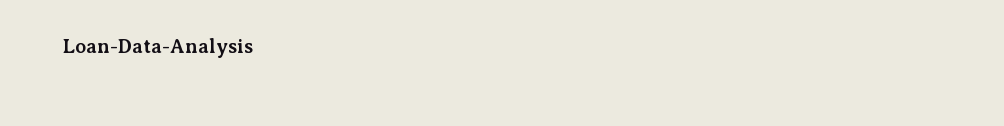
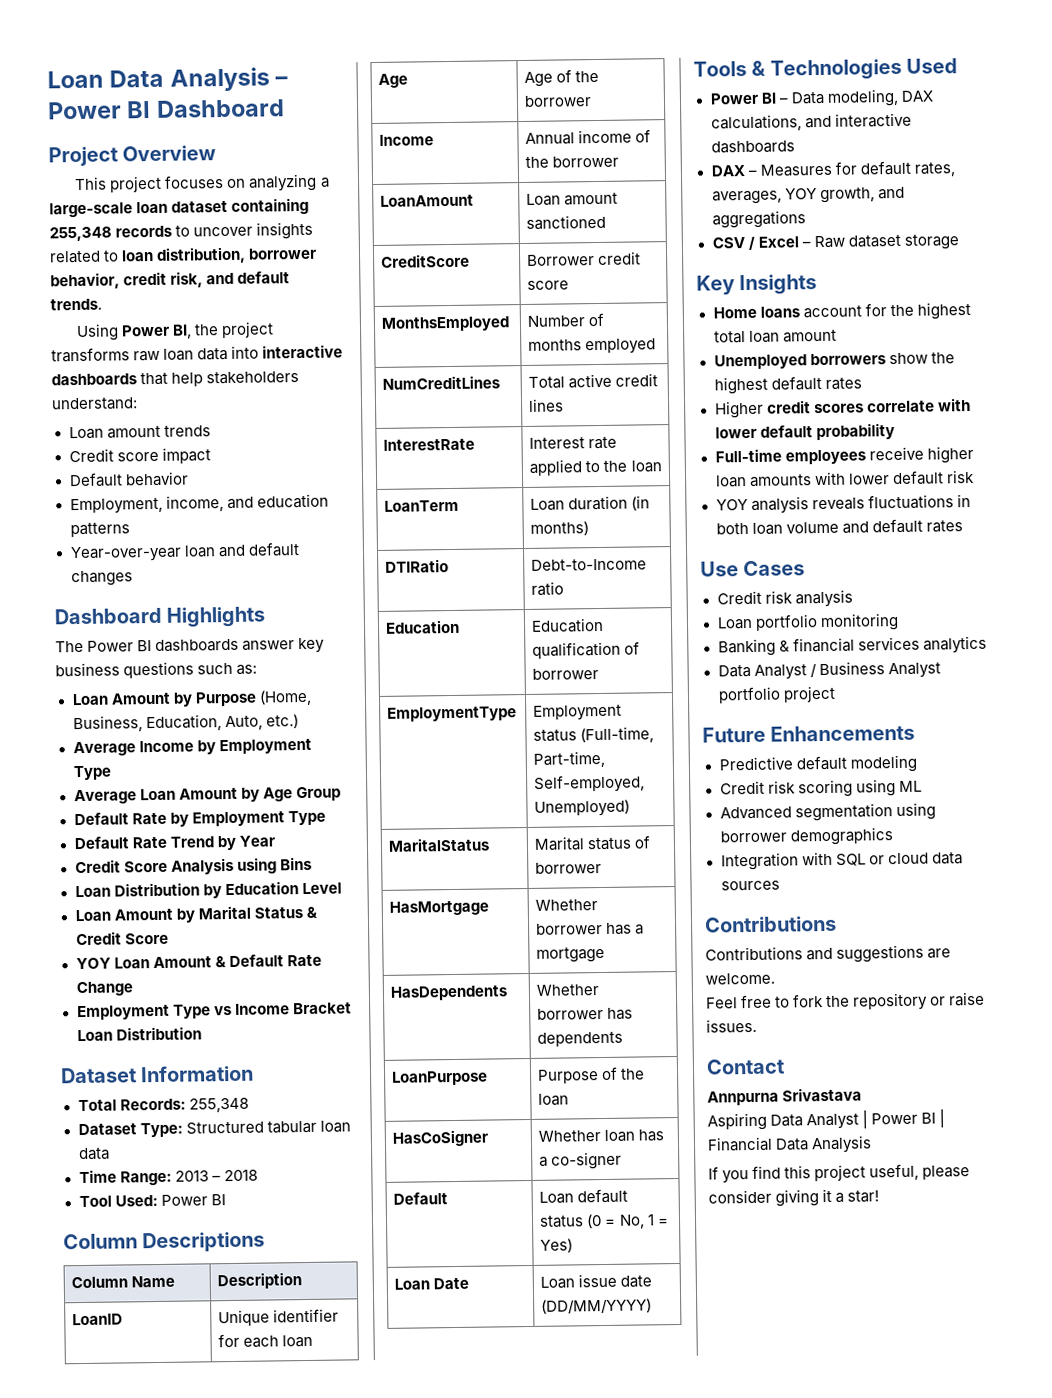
[63,38,253,58] Loan-Data-Analysis -> [47,67,289,92] [47,99,285,120] [48,145,217,167] [74,173,330,193] [49,197,310,218] [49,221,314,242] [49,246,318,264] [50,271,291,290] [50,298,102,311] [76,321,275,341] [51,344,344,363] [51,371,300,387] [51,397,138,411] [68,425,211,440] [68,447,211,464] [68,471,189,488] [69,493,329,515] [69,522,130,538] [69,542,300,563] [70,570,133,587] [54,606,267,628] [55,637,326,654] [55,661,258,679] [71,689,312,707] [72,714,299,733] [72,738,312,757] [72,765,112,781] [73,786,341,805] [73,810,326,827] [73,835,275,851] [74,856,312,875] [74,881,342,899] [74,905,317,923] [75,931,169,946] [75,954,322,970] [75,981,133,997] [76,1002,352,1021] [76,1026,202,1042] [60,1064,255,1084] [77,1097,249,1113] [77,1120,351,1138] [77,1147,110,1161] [78,1169,258,1186] [78,1194,226,1208] [63,1231,266,1253] [71,1275,176,1289] [217,1272,303,1290] [72,1313,124,1326] [218,1308,340,1327] [218,1333,314,1348] [378,73,409,88] [524,69,600,87] [524,95,593,107] [379,134,435,146] [525,129,652,145] [525,155,620,168] [380,194,475,207] [526,192,619,206] [526,214,607,230] [381,253,471,268] [527,251,642,266] [527,280,570,290] [381,316,511,332] [527,312,605,327] [528,338,657,355] [382,375,501,390] [528,373,659,389] [528,398,565,412] [383,438,476,451] [529,436,618,450] [529,459,662,476] [384,499,460,512] [530,495,651,511] [530,521,590,536] [385,559,450,573] [531,558,648,571] [531,581,565,596] [385,619,461,634] [531,617,605,633] [532,641,641,659] [532,668,600,680] [387,706,518,722] [533,704,623,721] [533,726,655,744] [533,750,606,768] [534,774,646,793] [534,799,631,817] [388,837,491,852] [534,835,652,851] [535,861,603,874] [389,900,490,916] [535,899,599,911] [536,922,645,935] [536,946,606,963] [390,985,509,1001] [536,984,600,996] [537,1007,634,1020] [537,1031,624,1047] [391,1070,489,1086] [537,1066,646,1084] [538,1093,570,1106] [392,1129,489,1147] [538,1129,665,1142] [539,1151,623,1170] [393,1192,449,1205] [539,1188,629,1204] [539,1214,669,1229] [540,1238,574,1253] [394,1277,470,1290] [540,1273,653,1289] [541,1298,653,1314] [693,58,959,81] [709,88,934,107] [710,112,912,132] [710,140,795,154] [710,160,956,177] [711,186,905,205] [711,210,806,229] [711,234,959,250] [696,274,818,296] [712,301,971,320] [713,329,837,344] [713,352,955,370] [713,375,862,395] [714,398,971,419] [714,423,895,441] [714,445,974,465] [715,469,975,488] [715,494,971,514] [715,518,963,535] [700,560,806,577] [716,589,853,608] [716,612,899,632] [717,635,987,657] [717,661,941,680] [717,685,836,704] [702,724,916,743] [718,754,918,773] [719,779,922,798] [719,802,936,822] [719,827,893,846] [720,851,963,871] [720,880,780,891] [704,915,837,933] [705,944,952,963] [705,972,775,985] [706,991,986,1011] [706,1018,757,1033] [706,1058,785,1075] [707,1087,863,1106] [707,1109,946,1131] [707,1135,873,1154] [708,1163,971,1184] [708,1188,880,1207] Loan Data Analysis – Power BI Dashboard // Project Overview // This project focuses on analyzing a large-scale loan dataset containing 255,348 records to uncover insights related to loan distribution, borrower behavior, credit risk, and default trends. // Using Power BI, the project transforms raw loan data into interactive dashboards that help stakeholders understand: // Loan amount trends // Credit score impact // Default behavior // Employment, income, and education patterns // Year-over-year loan and default changes // Dashboard Highlights // The Power BI dashboards answer key business questions such as: // Loan Amount by Purpose (Home, Business, Education, Auto, etc.) // Average Income by Employment Type // Average Loan Amount by Age Group // Default Rate by Employment Type // Default Rate Trend by Year // Credit Score Analysis using Bins // Loan Distribution by Education Level // Loan Amount by Marital Status & Credit Score // YOY Loan Amount & Default Rate Change // Employment Type vs Income Bracket Loan Distribution // Dataset Information // Total Records: 255,348 // Dataset Type: Structured tabular loan data // Time Range: 2013 – 2018 // Tool Used: Power BI // Column Descriptions // Column Name | Description // LoanID | Unique identifier for each loan // Age | Age of the borrower // Income | Annual income of the borrower // LoanAmount | Loan amount sanctioned // CreditScore | Borrower credit score // MonthsEmployed | Number of months employed // NumCreditLines | Total active credit lines // InterestRate | Interest rate applied to the loan // LoanTerm | Loan duration (in months) // DTIRatio | Debt-to-Income ratio // Education | Education qualification of borrower // EmploymentType | Employment status (Full-time, Part-time, Self-employed, Unemployed) // MaritalStatus | Marital status of borrower // HasMortgage | Whether borrower has a mortgage // HasDependents | Whether borrower has dependents // LoanPurpose | Purpose of the loan // HasCoSigner | Whether loan has a co-signer // Default | Loan default status (0 = No, 1 = Yes) // Loan Date | Loan issue date (DD/MM/YYYY) // Tools & Technologies Used // Power BI – Data modeling, DAX calculations, and interactive dashboards // DAX – Measures for default rates, averages, YOY growth, and aggregations // CSV / Excel – Raw dataset storage // Key Insights // Home loans account for the highest total loan amount // Unemployed borrowers show the highest default rates // Higher credit scores correlate with lower default probability // Full-time employees receive higher loan amounts with lower default risk // YOY analysis reveals fluctuations in both loan volume and default rates // Use Cases // Credit risk analysis // Loan portfolio monitoring // Banking & financial services analytics // Data Analyst / Business Analyst portfolio project // Future Enhancements // Predictive default modeling // Credit risk scoring using ML // Advanced segmentation using borrower demographics // Integration with SQL or cloud data sources // Contributions // Contributions and suggestions are welcome. // Feel free to fork the repository or raise issues. // Contact // Annpurna Srivastava // Aspiring Data Analyst | Power BI | Financial Data Analysis // If you find this project useful, please consider giving it a star!

